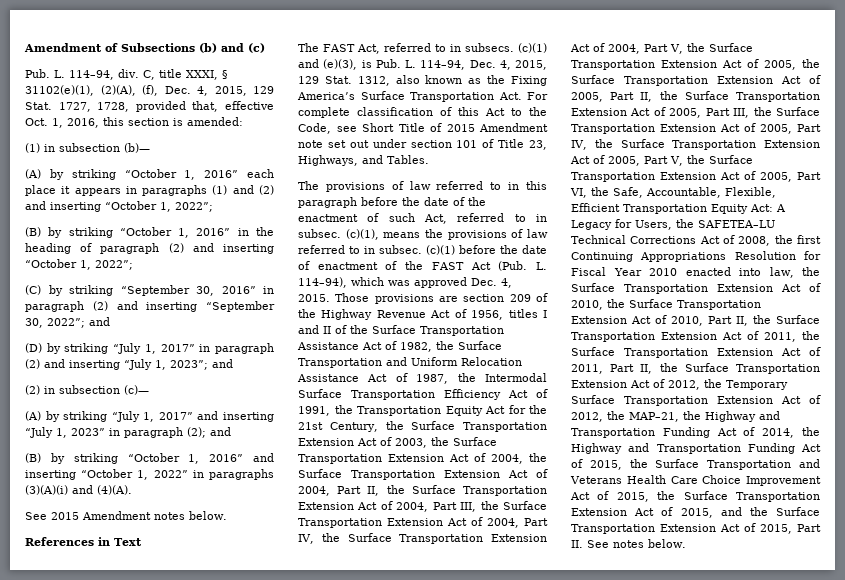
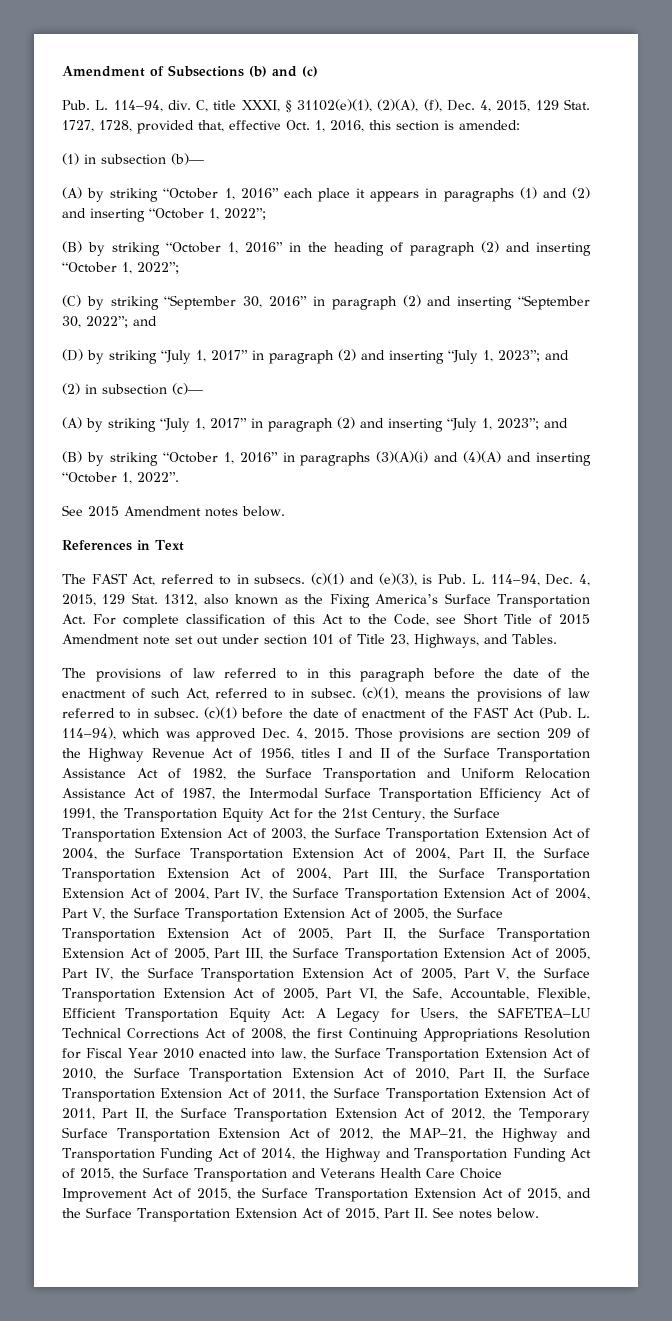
[197,411,274,422] [25,427,206,438] and inserting “July 1, 2023” in paragraph (2); -> [251,417,539,432] in paragraph (2) and inserting “July 1, 2023”;
[253,453,274,462] [25,469,274,480] [25,485,132,495] and inserting “October 1, 2022” in paragraphs (3)(A)(i) and (4)(A). -> [282,451,591,466] [62,472,179,484] in paragraphs (3)(A)(i) and (4)(A) and inserting “October 1, 2022”.

